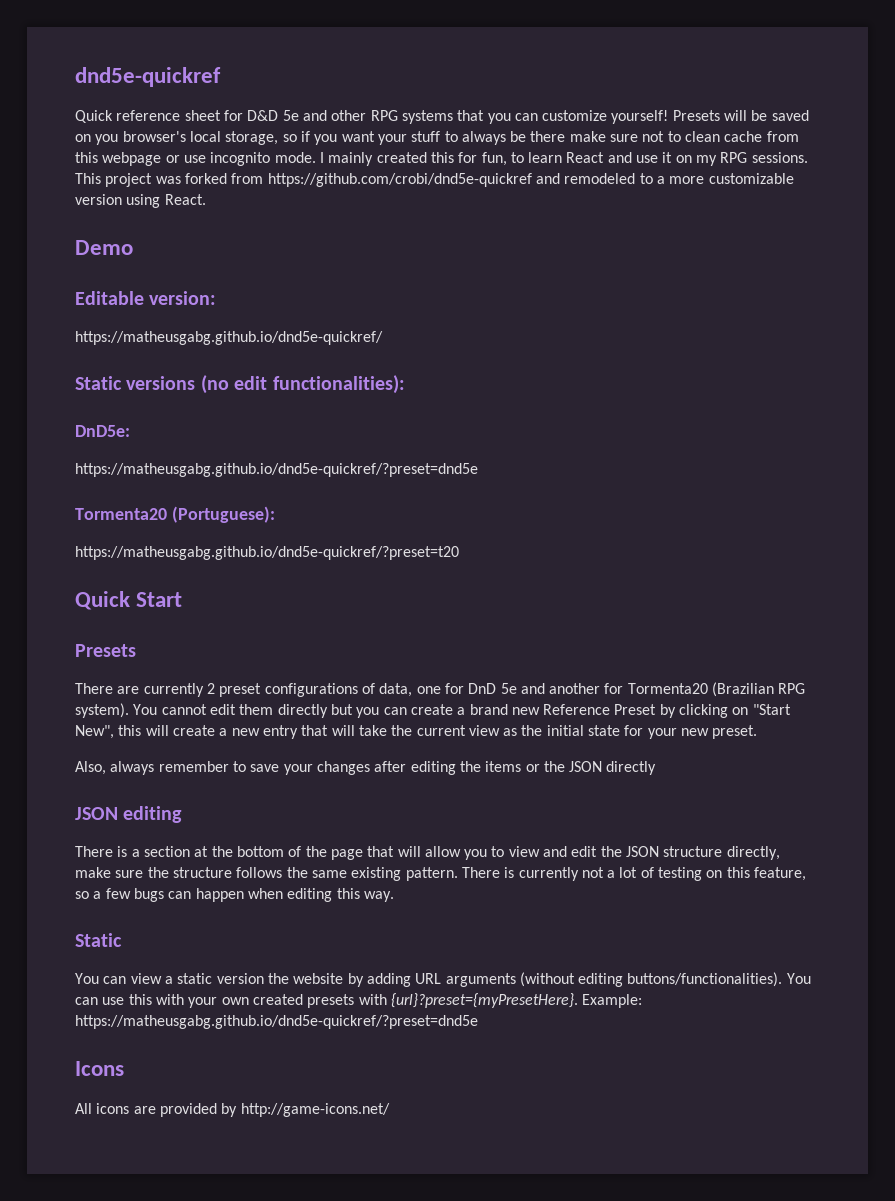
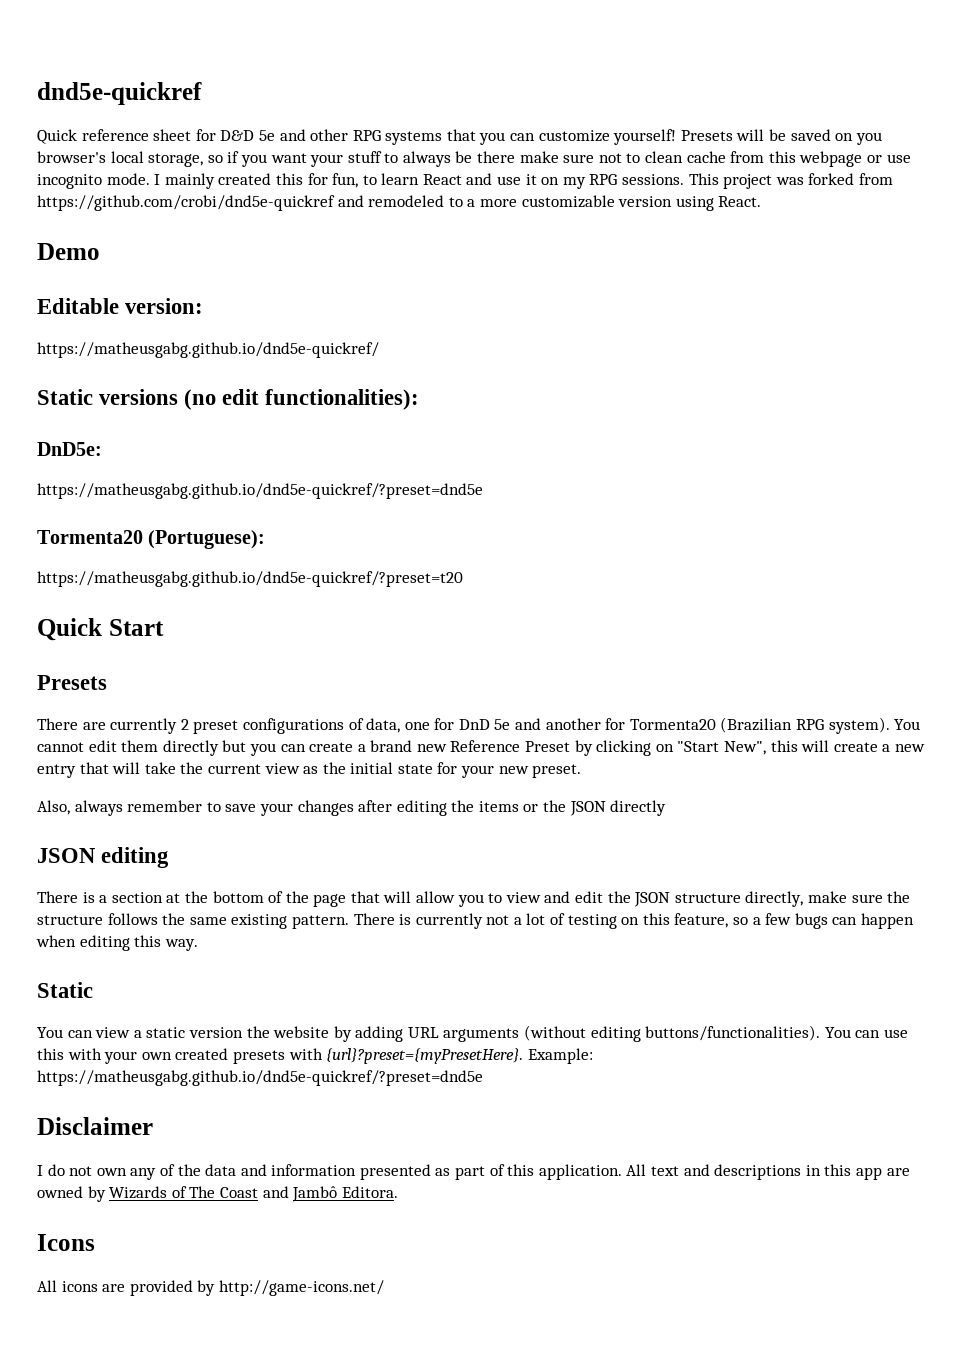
(478, 1022) none -> [37,1117,153,1135] [37,1164,910,1180] [37,1186,398,1202] // Disclaimer // I do not own any of the data and information presented as part of this application. All text and descriptions in this app are owned by Wizards of The Coast and Jambô Editora.

